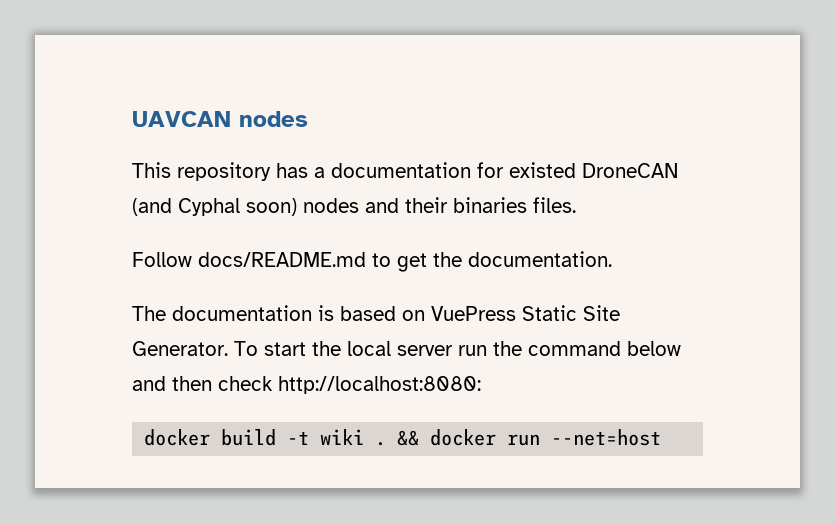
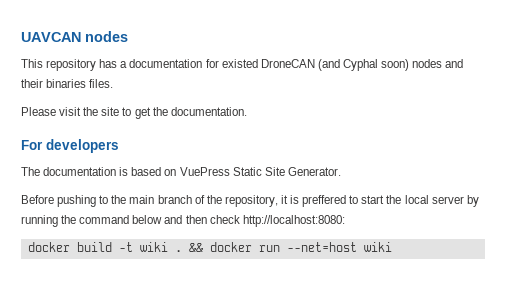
[132,252,366,267] Follow docs/README.md -> [21,107,120,116] Please visit the site
(612, 259) none -> [21,139,119,153] // For developers
[234,341,258,356] To -> [21,195,359,207] // Before pushing to the main branch of the repository, it is preffered to
[458,345,487,356] run -> [466,195,479,207] [21,215,58,227] by running
(662, 437) none -> [363,242,392,252] wiki

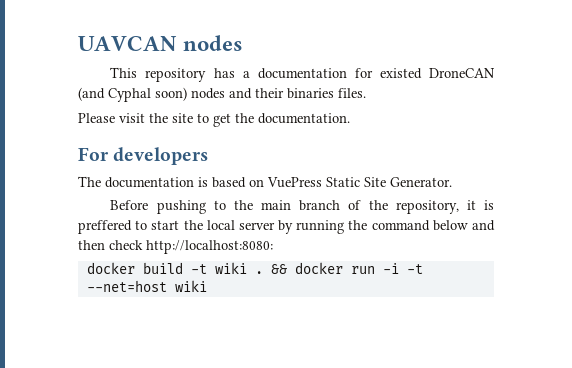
(280, 248) none -> [382,263,423,274] -i -t

